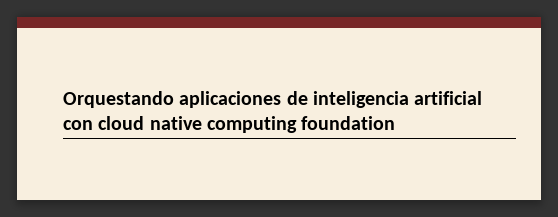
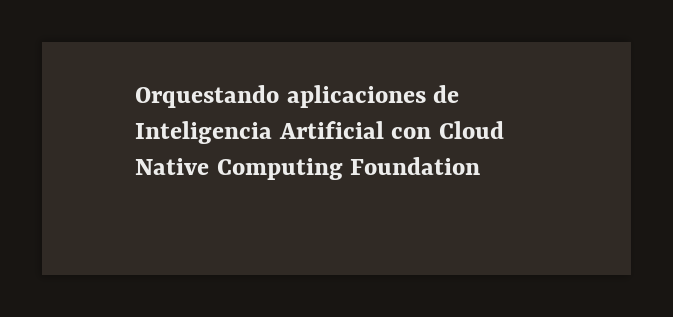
[312,91,483,108] [63,116,396,133] inteligencia artificial con cloud native computing foundation -> [135,121,504,144] [135,157,481,180] Inteligencia Artificial con Cloud Native Computing Foundation

